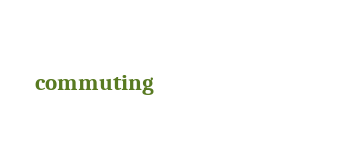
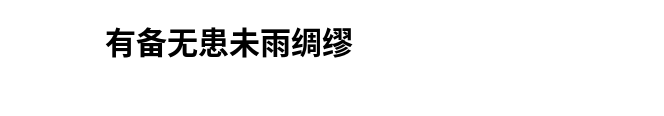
[35,75,154,95] commuting -> [105,27,353,58] 有备无患未雨绸缪

